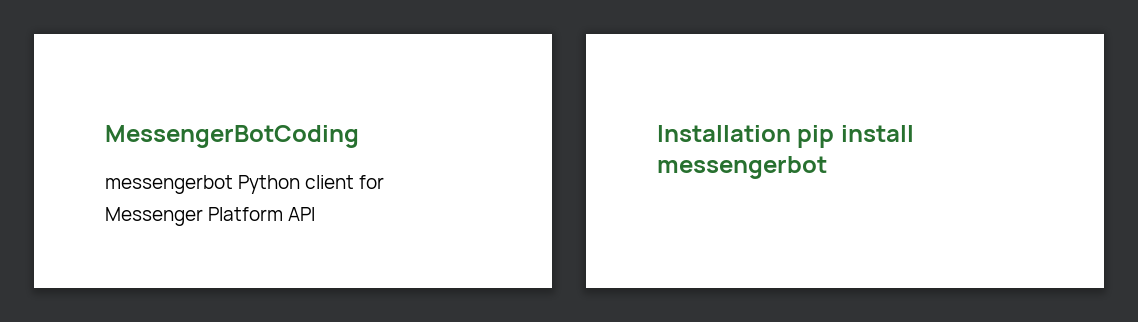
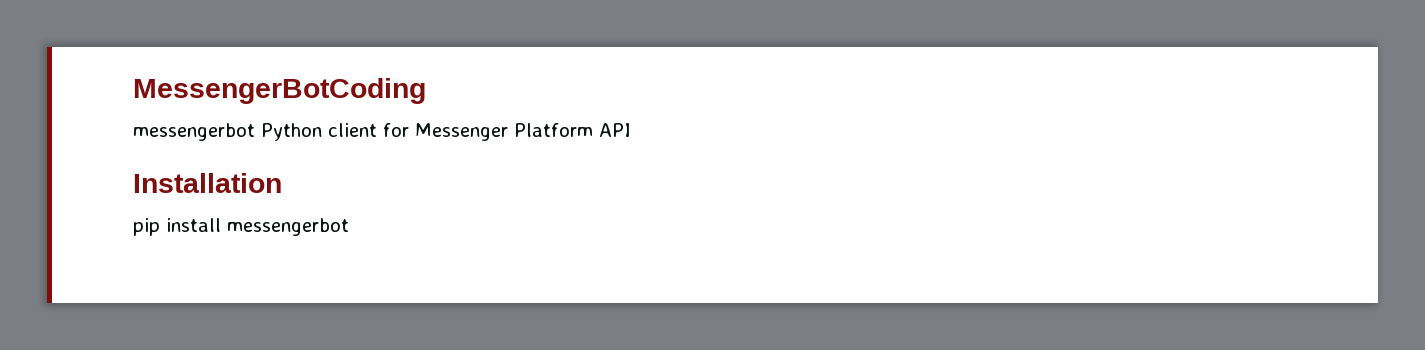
(791, 133) none -> (282, 183) //

